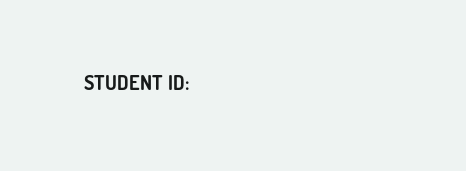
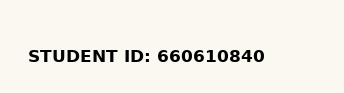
(190, 82) none -> [157,50,265,62] 660610840

